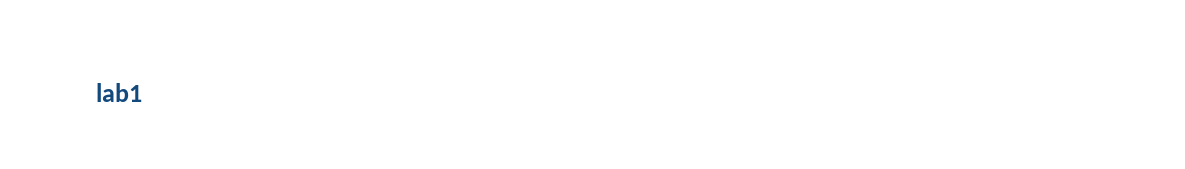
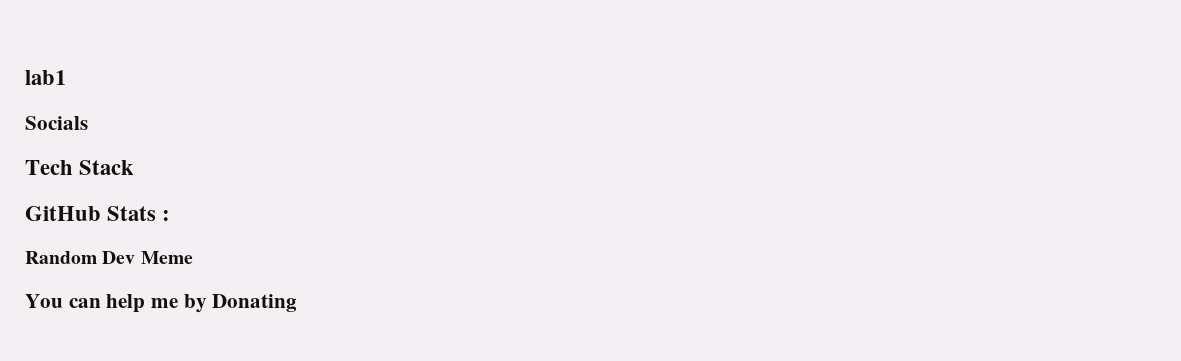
(142, 92) none -> [25,116,88,130] [25,160,135,175] [25,206,171,221] [25,251,193,264] [25,294,298,313] // Socials // Tech Stack // GitHub Stats : // Random Dev Meme // You can help me by Donating

